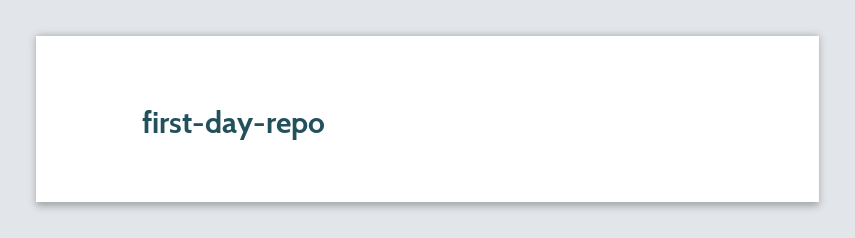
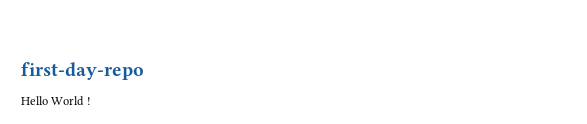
(325, 125) none -> [21,96,91,106] // Hello World !

